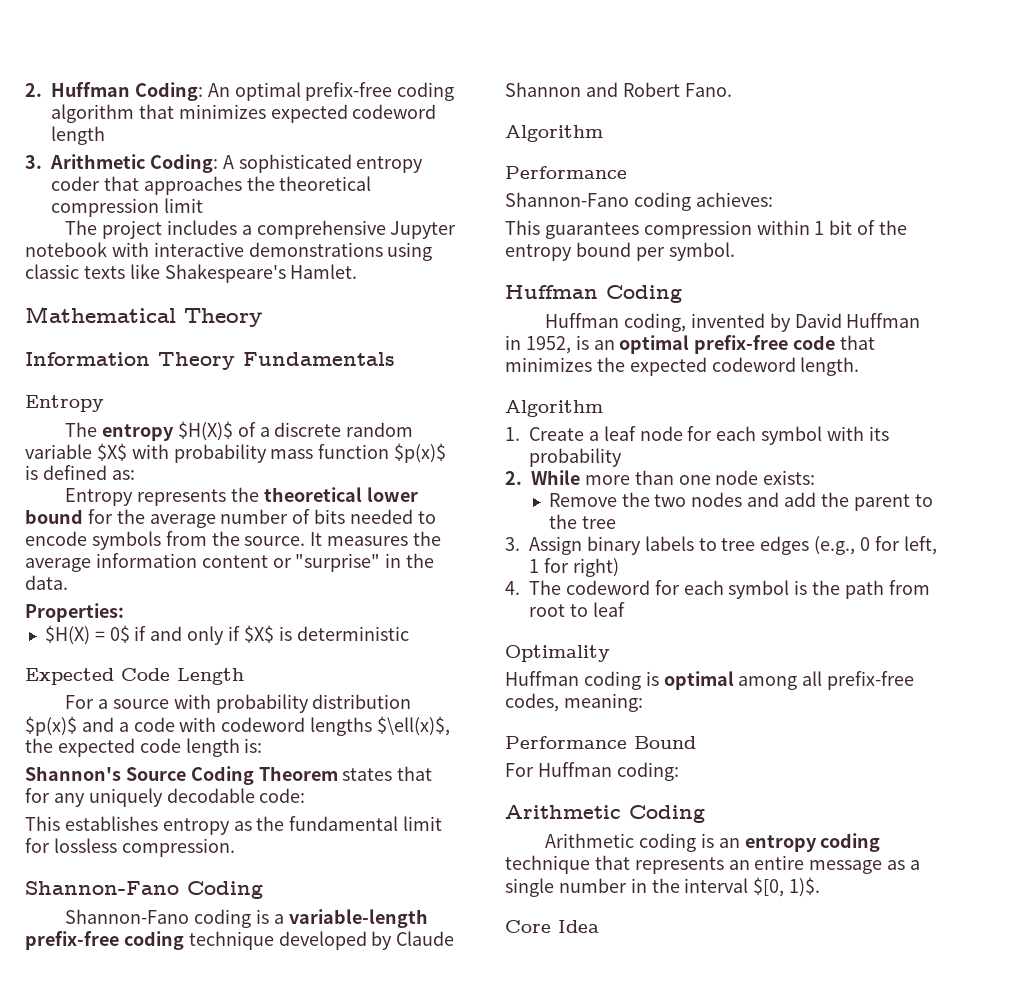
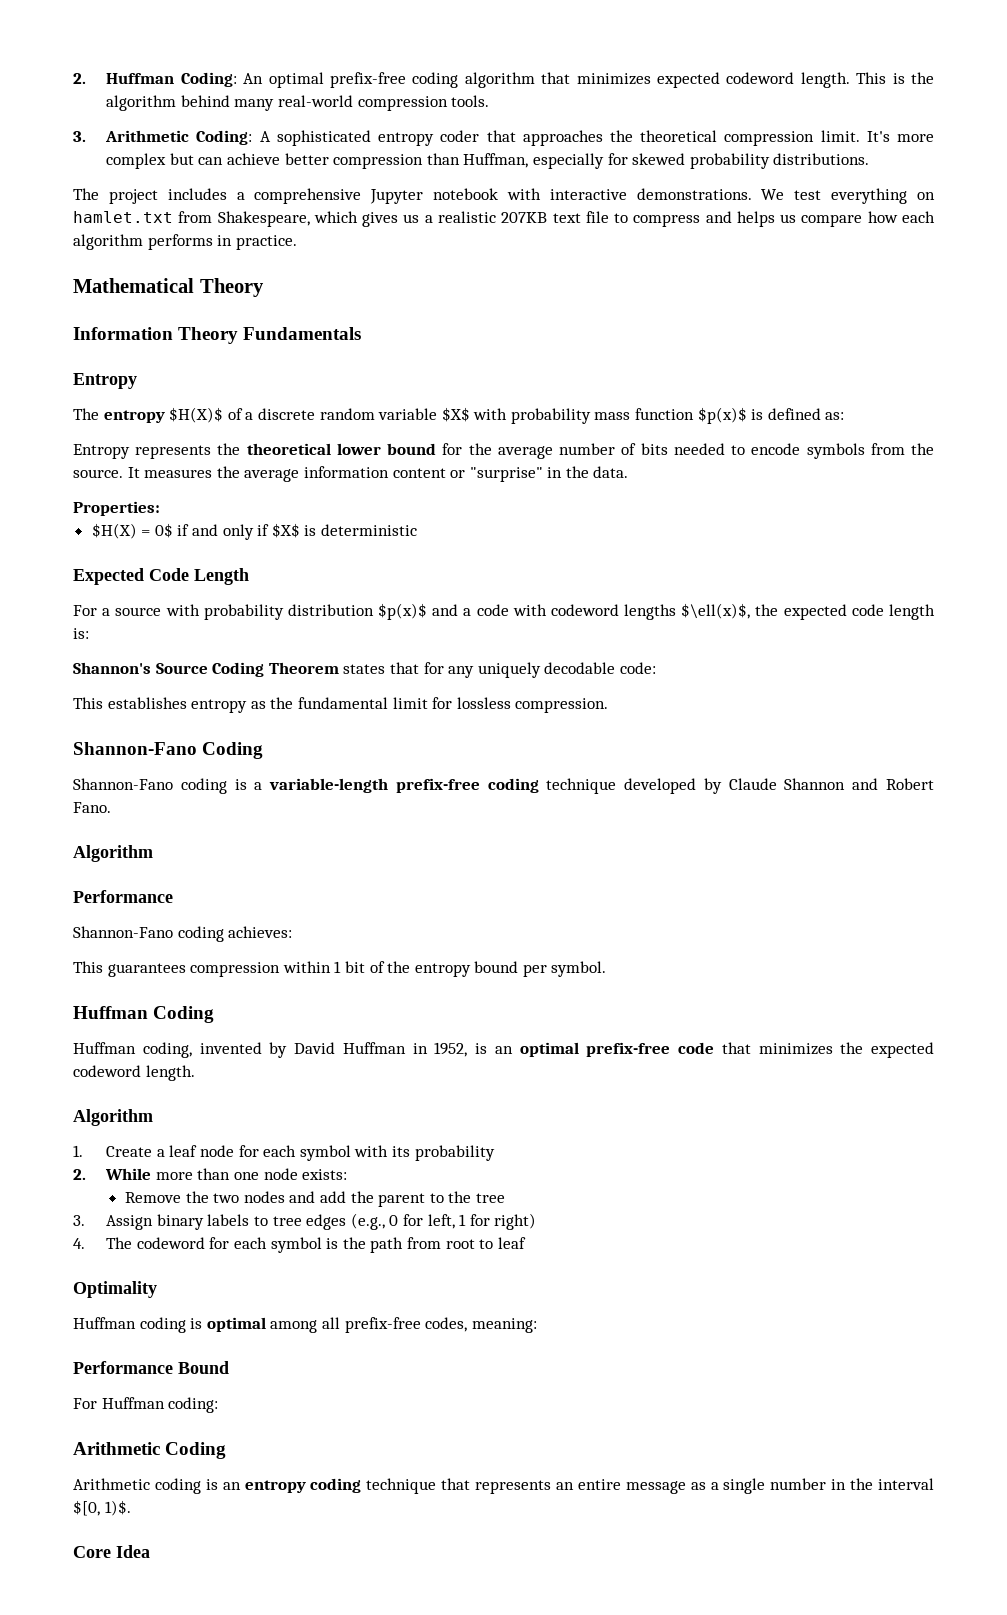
[51,126,105,145] length -> [800,72,934,88] [106,95,490,111] length. This is the algorithm behind many real-world compression tools.
[163,198,203,213] limit -> [820,130,934,142] [106,153,870,169] limit. It's more complex but can achieve better compression than Huffman, especially for skewed probability distributions.
[248,242,433,261] [25,264,358,283] demonstrations using classic texts like Shakespeare's Hamlet. -> [636,188,935,204] [73,211,936,227] [73,234,297,250] demonstrations. We test everything on hamlet.txt from Shakespeare, which gives us a realistic 207KB text file to compress and helps us compare how each algorithm performs in practice.

